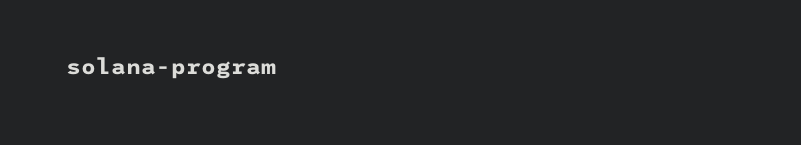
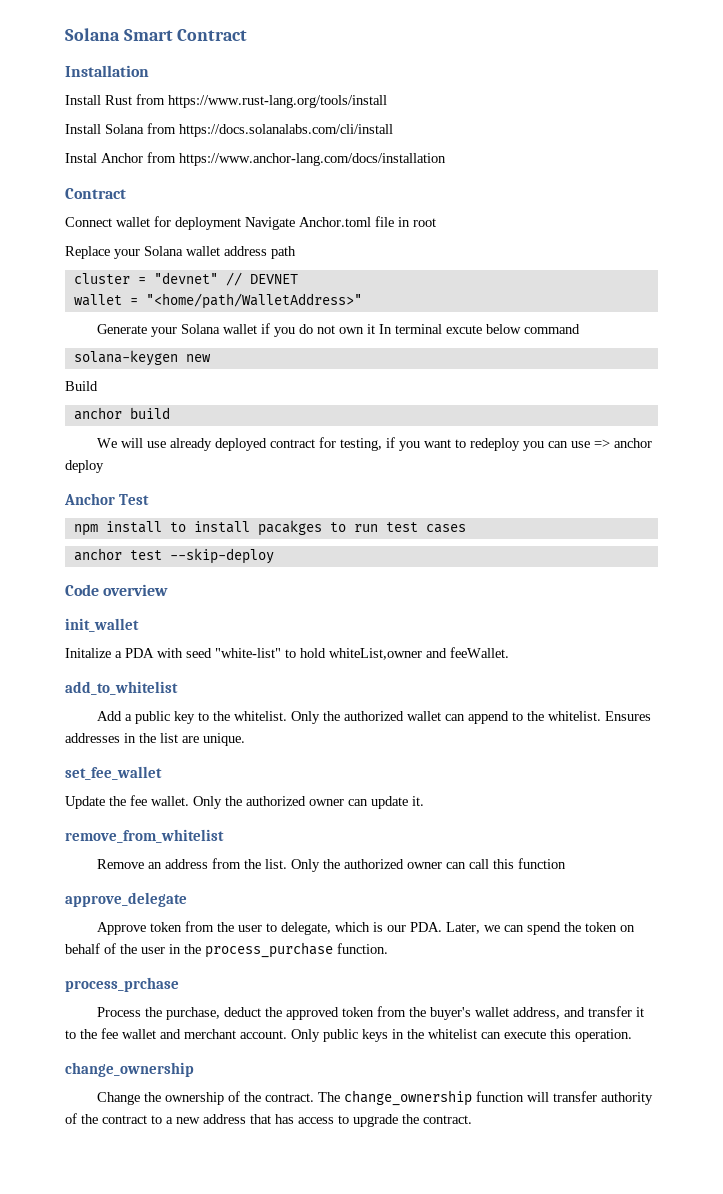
[66,57,276,79] solana-program -> [65,28,248,41] [65,65,149,77] [65,94,387,108] [65,123,393,137] [65,152,446,166] [65,188,126,199] [65,216,436,230] [65,246,296,259] [73,272,298,286] [73,293,362,309] [96,323,580,337] [73,350,211,366] [65,381,98,391] [73,407,170,420] [96,437,652,451] [65,460,104,473] [64,493,150,505] [73,520,466,536] [73,548,274,564] [65,584,169,596] [65,618,139,632] [65,647,509,660] [65,681,178,695] [96,711,651,724] [65,733,245,746] [65,766,162,780] [65,795,424,809] [65,829,224,843] [96,858,566,872] [65,892,187,907] [96,921,635,935] [65,942,388,958] [65,977,179,992] [96,1006,644,1020] [65,1028,632,1042] [65,1062,194,1077] [96,1090,653,1106] [65,1113,472,1127] Solana Smart Contract // Installation // Install Rust from https://www.rust-lang.org/tools/install // Install Solana from https://docs.solanalabs.com/cli/install // Instal Anchor from https://www.anchor-lang.com/docs/installation // Contract // Connect wallet for deployment Navigate Anchor.toml file in root // Replace your Solana wallet address path // cluster = "devnet" // DEVNET // wallet = "<home/path/WalletAddress>" // Generate your Solana wallet if you do not own it In terminal excute below command // solana-keygen new // Build // anchor build // We will use already deployed contract for testing, if you want to redeploy you can use => anchor deploy // Anchor Test // npm install to install pacakges to run test cases // anchor test --skip-deploy // Code overview // init_wallet // Initalize a PDA with seed "white-list" to hold whiteList,owner and feeWallet. // add_to_whitelist // Add a public key to the whitelist. Only the authorized wallet can append to the whitelist. Ensures addresses in the list are unique. // set_fee_wallet // Update the fee wallet. Only the authorized owner can update it. // remove_from_whitelist // Remove an address from the list. Only the authorized owner can call this function // approve_delegate // Approve token from the user to delegate, which is our PDA. Later, we can spend the token on behalf of the user in the process_purchase function. // process_prchase // Process the purchase, deduct the approved token from the buyer's wallet address, and transfer it to the fee wallet and merchant account. Only public keys in the whitelist can execute this operation. // change_ownership // Change the ownership of the contract. The change_ownership function will transfer authority of the contract to a new address that has access to upgrade the contract.

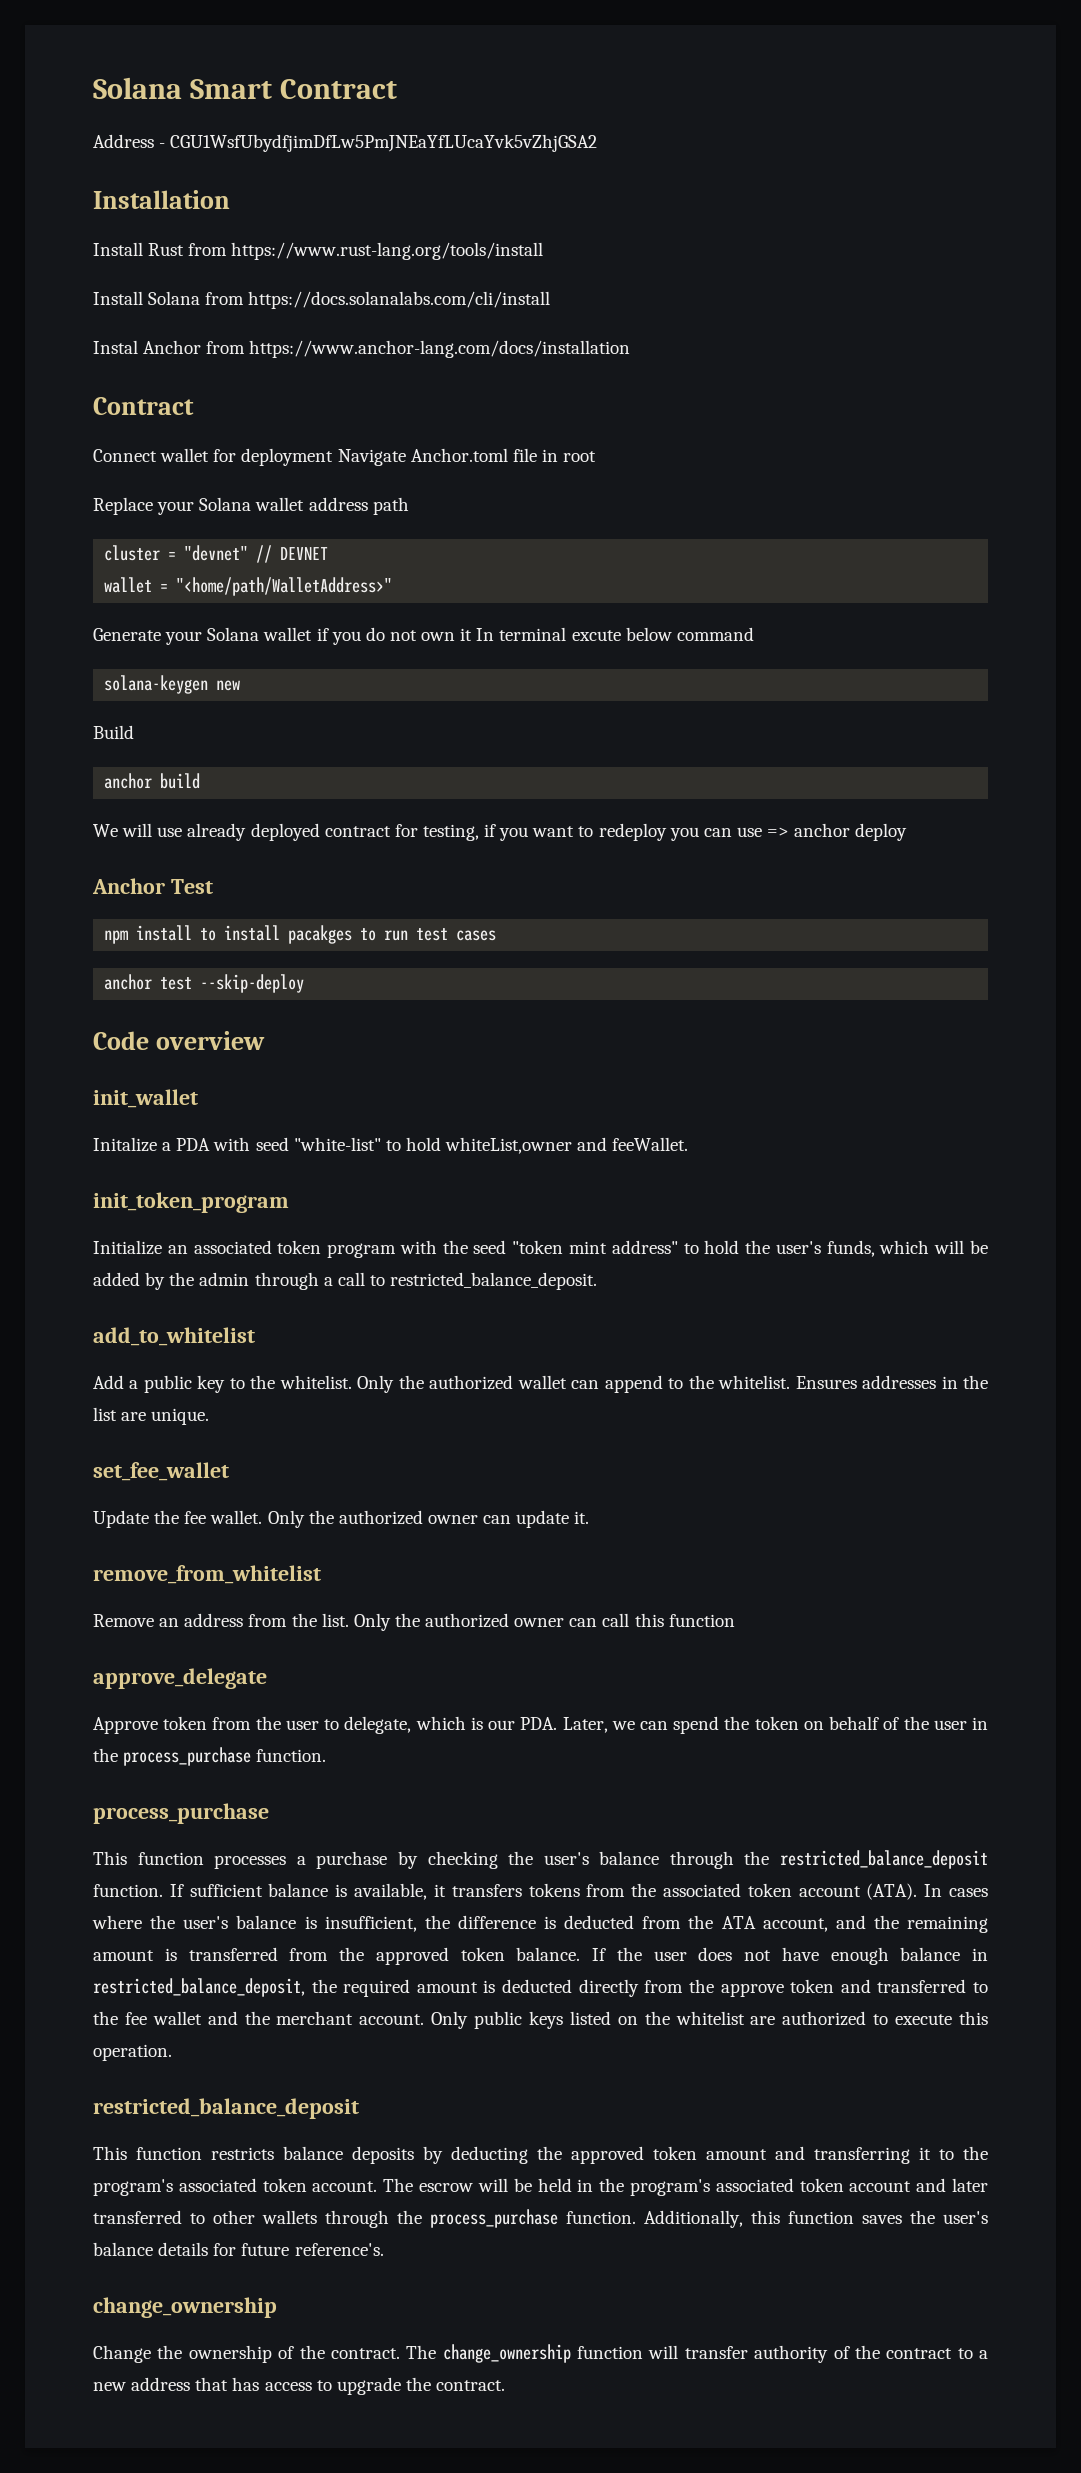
(248, 35) none -> [93,134,598,152] // Address - CGU1WsfUbydfjimDfLw5PmJNEaYfLUcaYvk5vZhjGSA2
(509, 652) none -> [93,1192,289,1213] [93,1240,989,1258] [93,1272,598,1290] // init_token_program // Initialize an associated token program with the seed "token mint address" to hold the user's funds, which will be added by the admin through a call to restricted_balance_deposit.
[65,977,179,992] [96,1006,644,1020] process_prchase // Process the purchase, deduct the approved token from the buyer's wallet address, and transfer it -> [93,1803,269,1824] [93,1850,989,1869] [93,1883,988,1900] [92,1915,988,1933] [93,1947,988,1965] [93,1978,967,1997] process_purchase // This function processes a purchase by checking the user's balance through the restricted_balance_deposit function. If sufficient balance is available, it transfers tokens from the associated token account (ATA). In cases where the user's balance is insufficient, the difference is deducted from the ATA account, and the remaining amount is transferred from the approved token balance. If the user does not have enough balance in restricted_balance_deposit, the required amount is deducted directly from the approve token and transferred
(181, 1034) none -> [244,2011,270,2025] the
[392,1029,632,1042] in the whitelist can execute this operation. -> [569,2011,989,2026] [93,2044,172,2061] [93,2098,359,2119] [93,2146,988,2164] [93,2178,988,2196] [93,2209,988,2228] [93,2242,384,2256] listed on the whitelist are authorized to execute this operation. // restricted_balance_deposit // This function restricts balance deposits by deducting the approved token amount and transferring it to the program's associated token account. The escrow will be held in the program's associated token account and later transferred to other wallets through the process_purchase function. Additionally, this function saves the user's balance details for future reference's.

